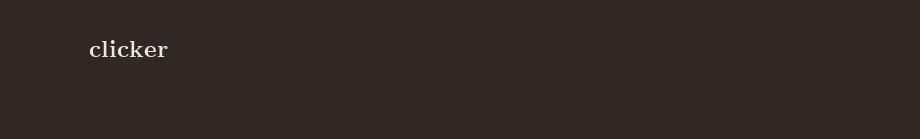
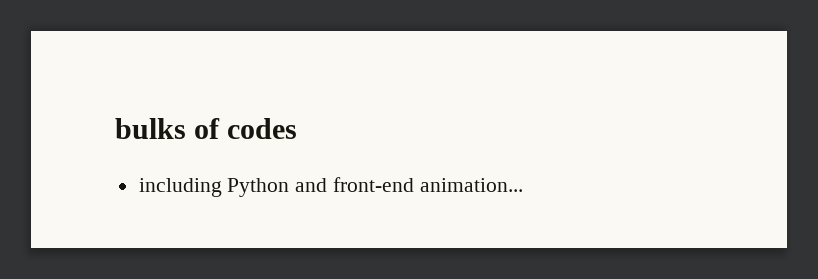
[89,40,168,57] clicker -> [115,118,298,139] [138,177,523,197] bulks of codes // including Python and front-end animation...

